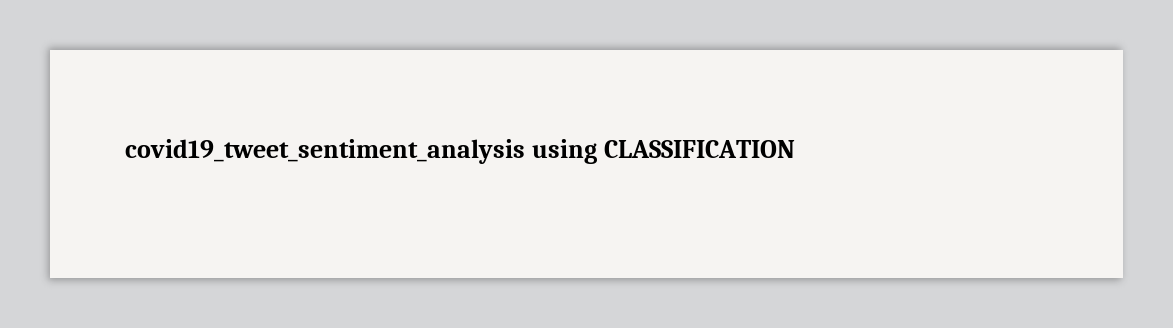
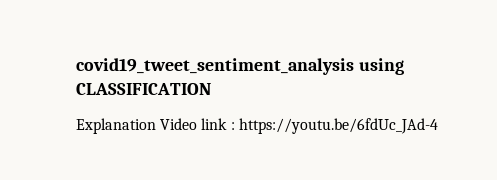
(795, 149) none -> [76,118,438,134] // Explanation Video link : https://youtu.be/6fdUc_JAd-4

